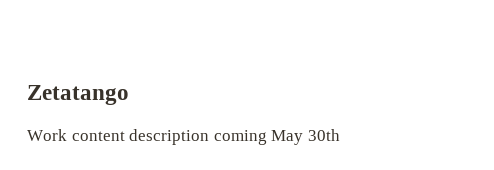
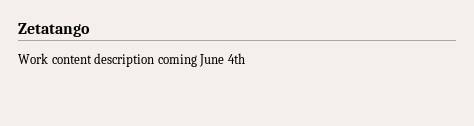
[271,129,340,145] May 30th -> [199,53,245,67] June 4th

